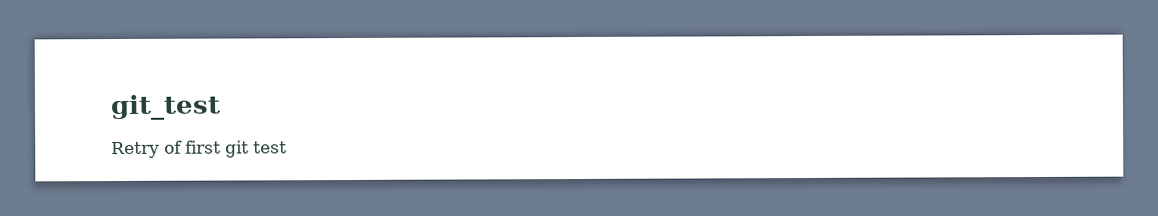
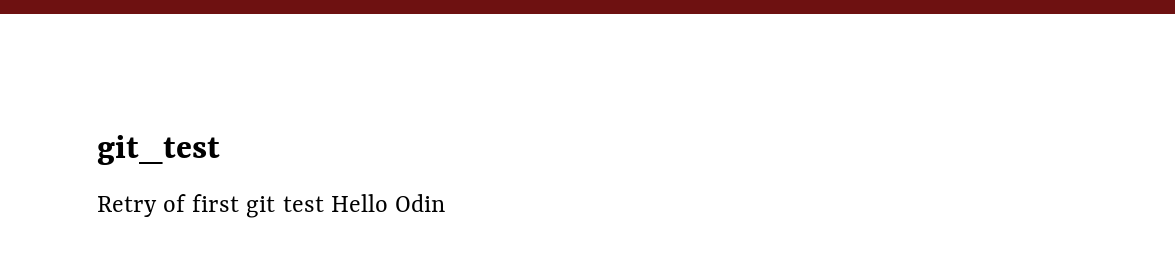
(287, 147) none -> [330,194,445,212] Hello Odin

